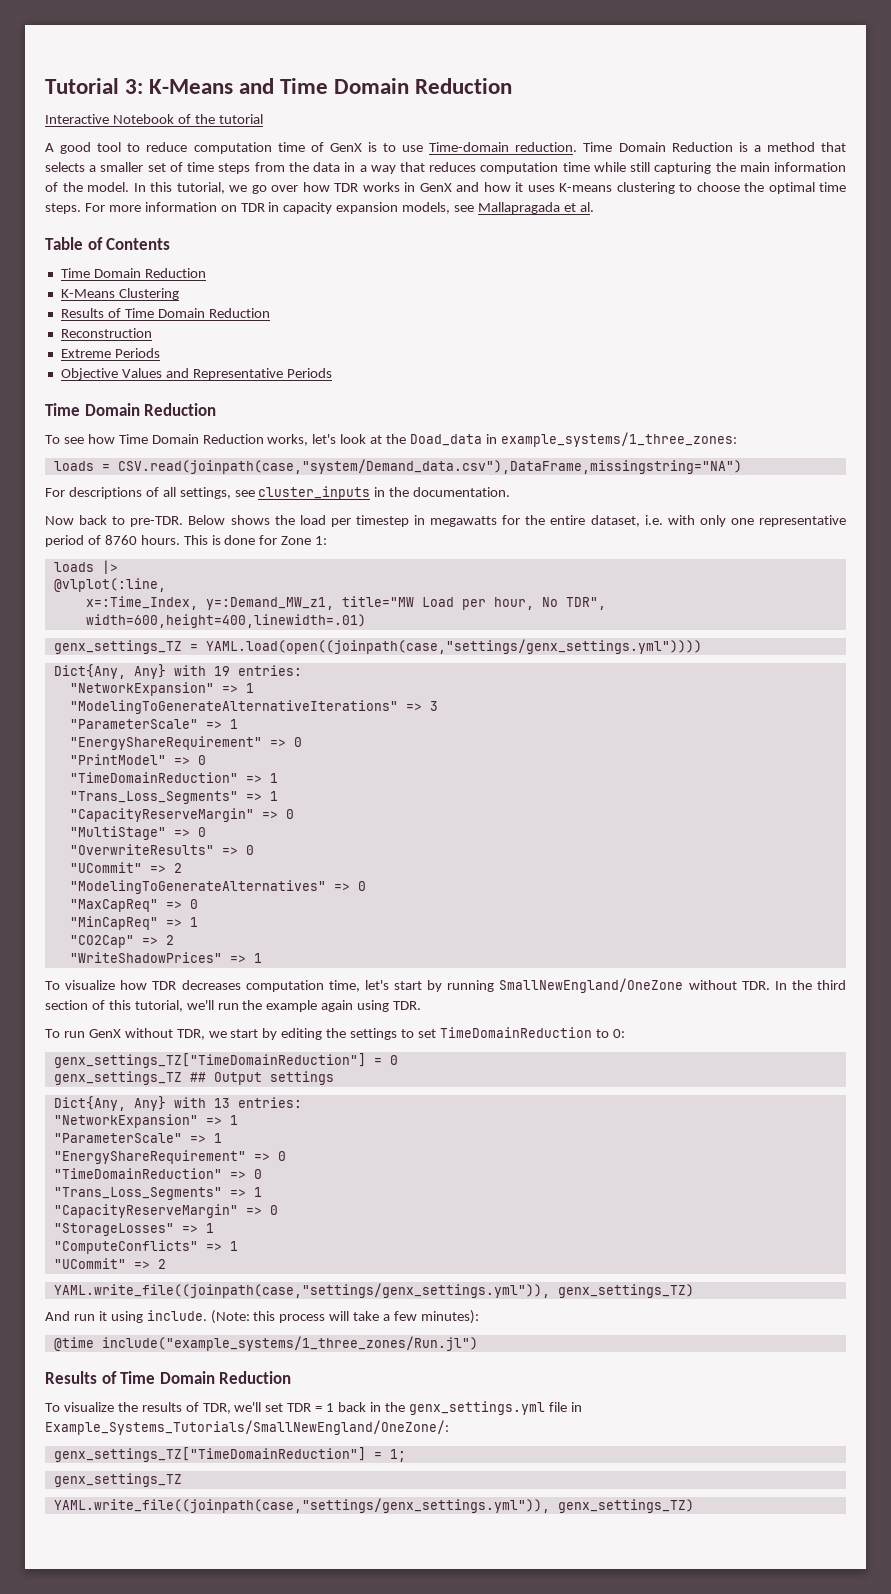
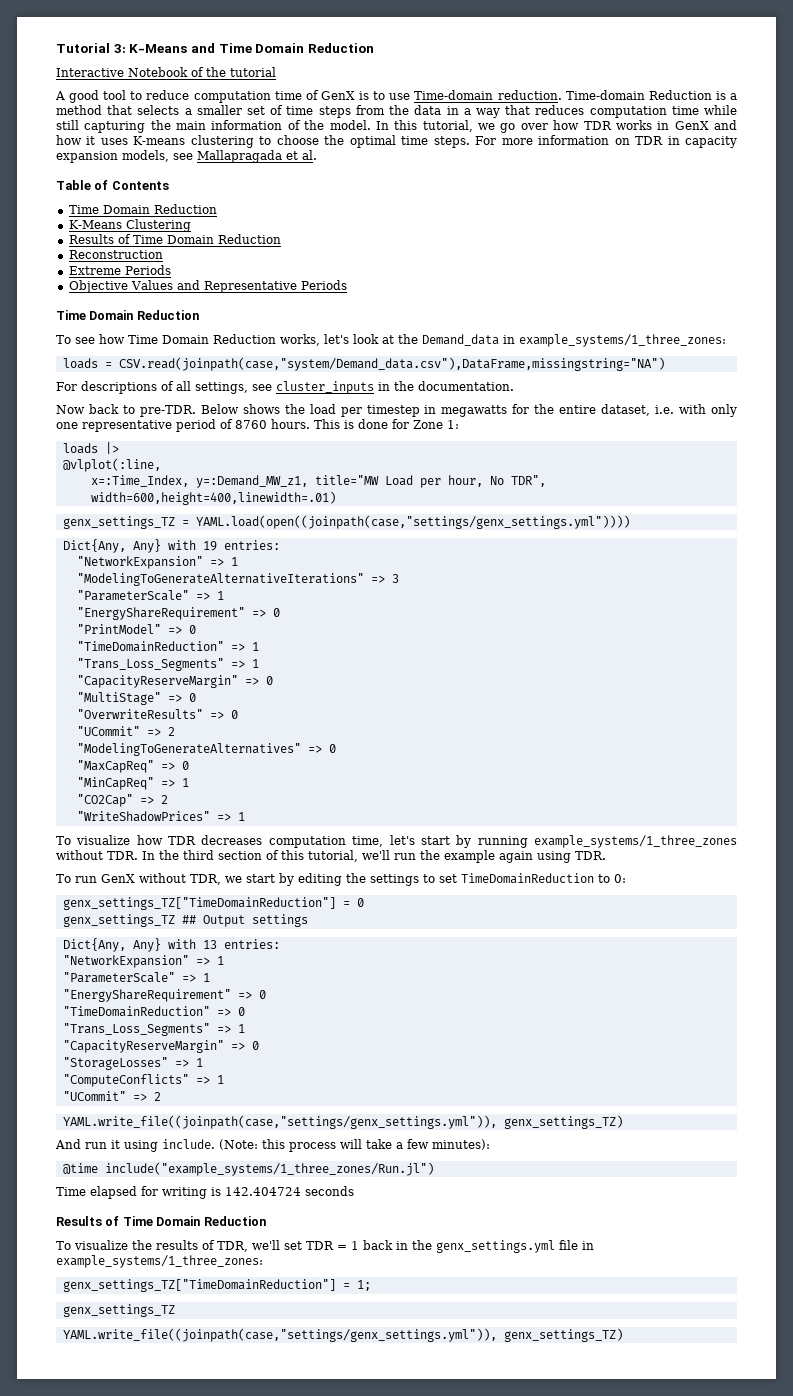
[583,142,666,152] Time Domain -> [565,90,645,100] Time-domain
[410,434,483,446] Doad_data -> [422,334,499,346] Demand_data
[499,978,684,993] SmallNewEngland/OneZone -> [534,835,737,848] example_systems/1_three_zones
(478, 1343) none -> [56,1186,354,1199] // Time elapsed for writing is 142.404724 seconds
[45,1420,449,1435] Example_Systems_Tutorials/SmallNewEngland/OneZone/: -> [56,1255,263,1268] example_systems/1_three_zones:

